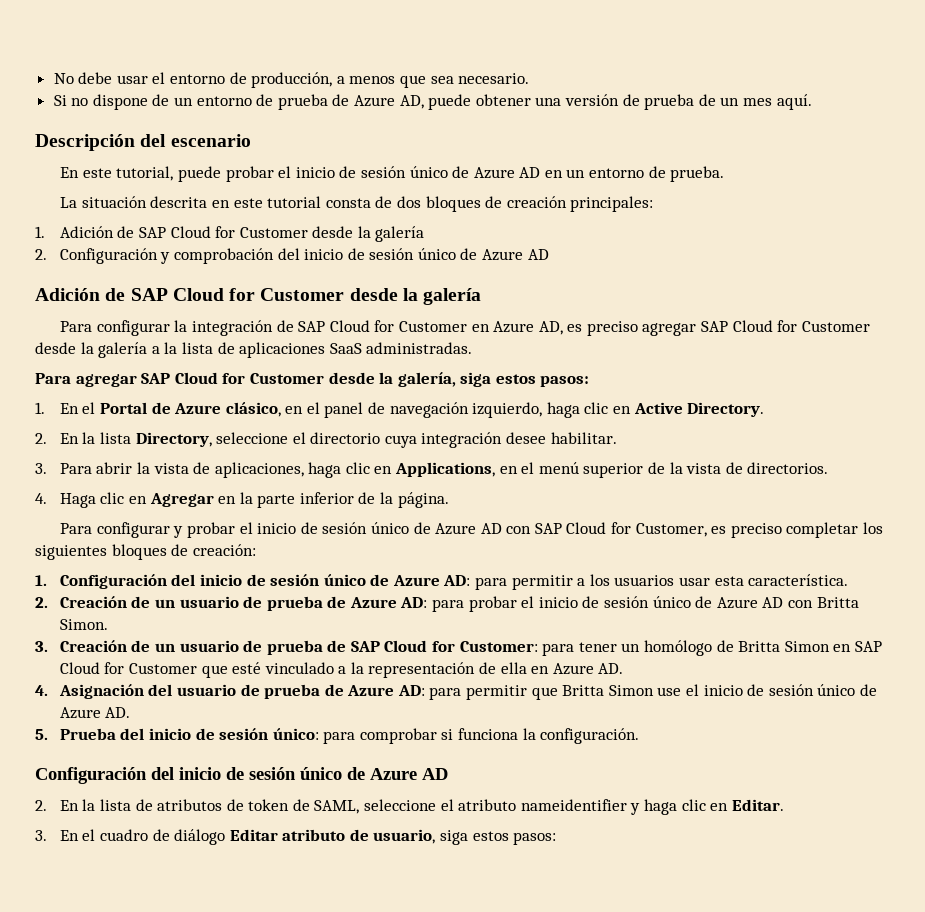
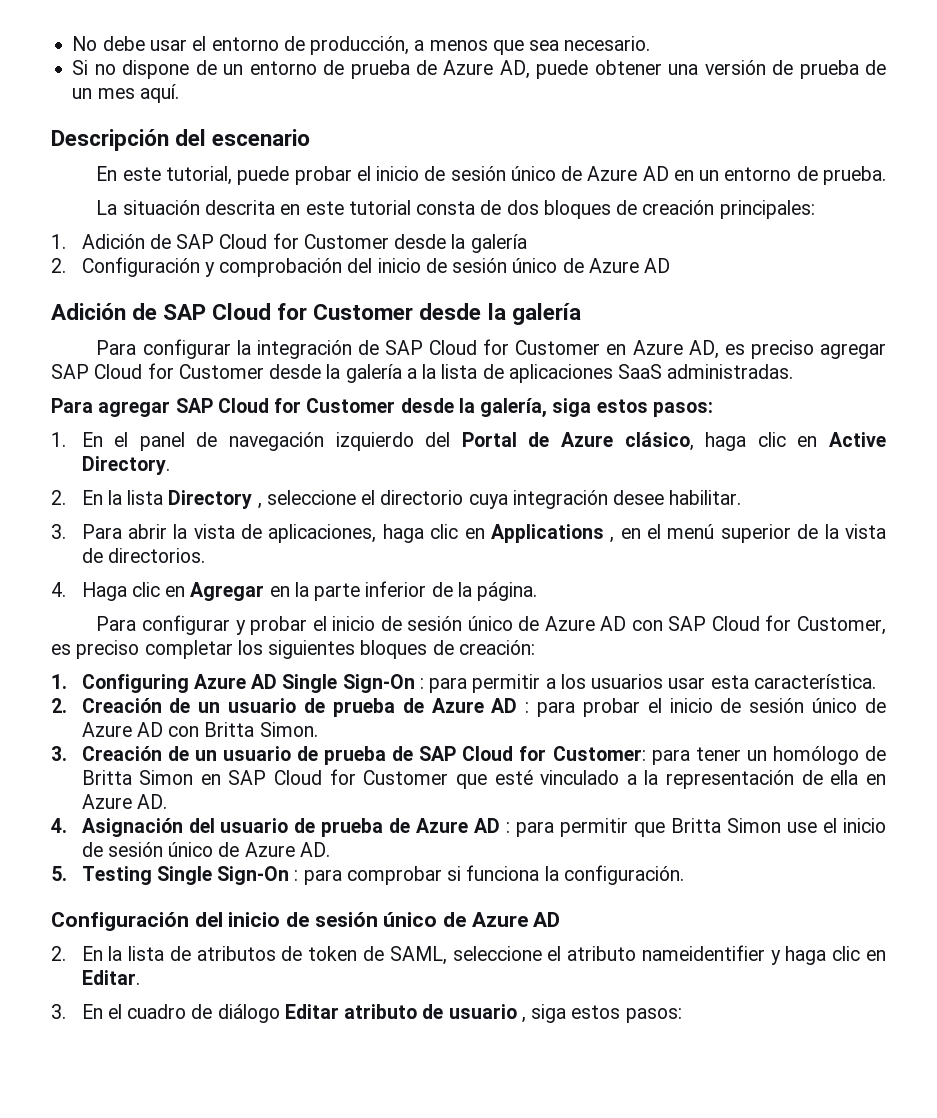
[99,402,543,418] Portal de Azure clásico, en el panel de navegación izquierdo, -> [139,432,694,451] panel de navegación izquierdo del Portal de Azure clásico,
[135,432,212,447] Directory, -> [168,490,262,509] Directory ,
[395,462,496,477] Applications, -> [490,524,615,543] Applications ,
[59,574,471,589] Configuración del inicio de sesión único de Azure AD: -> [81,674,424,693] Configuring Azure AD Single Sign-On :
[400,597,428,608] AD: -> [491,698,530,713] AD :
[397,685,425,696] AD: -> [474,818,511,833] AD :
[59,728,319,740] Prueba del inicio de sesión único: -> [81,866,299,885] Testing Single Sign-On :
[373,829,436,844] usuario, -> [448,1004,526,1023] usuario ,

